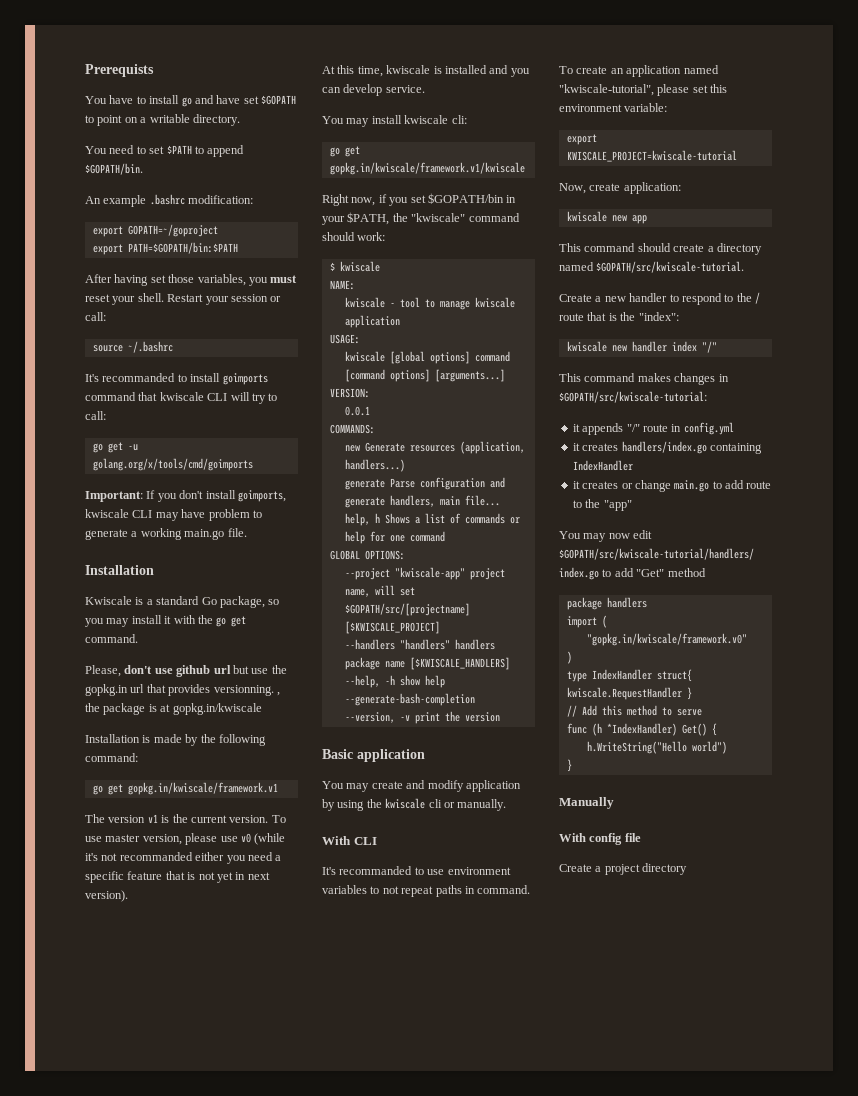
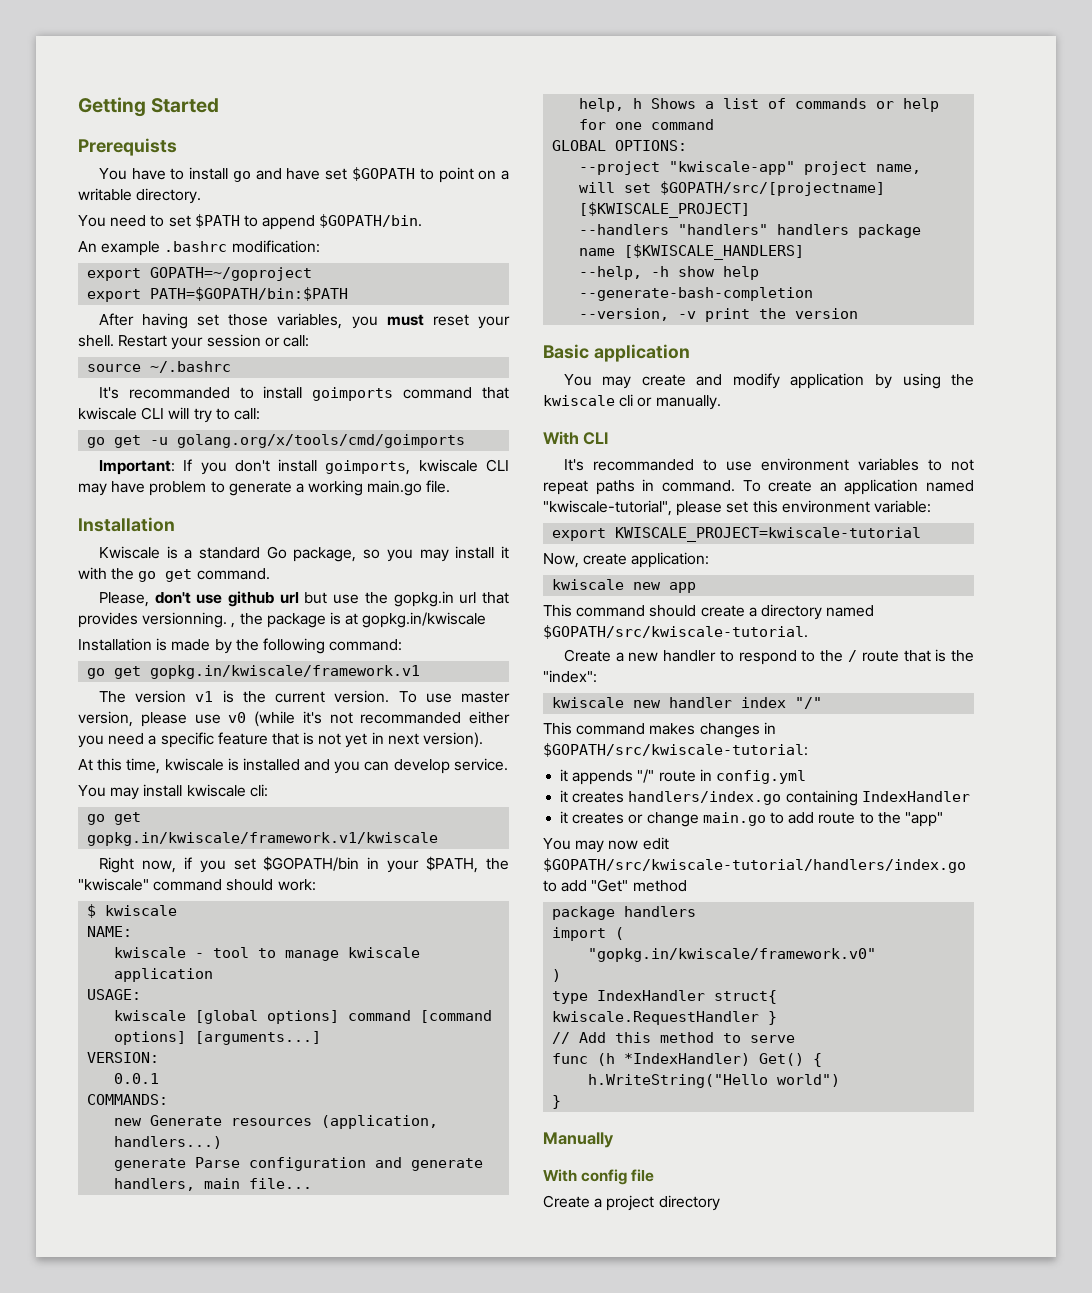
(85, 70) none -> [78,97,220,117] Getting Started //

